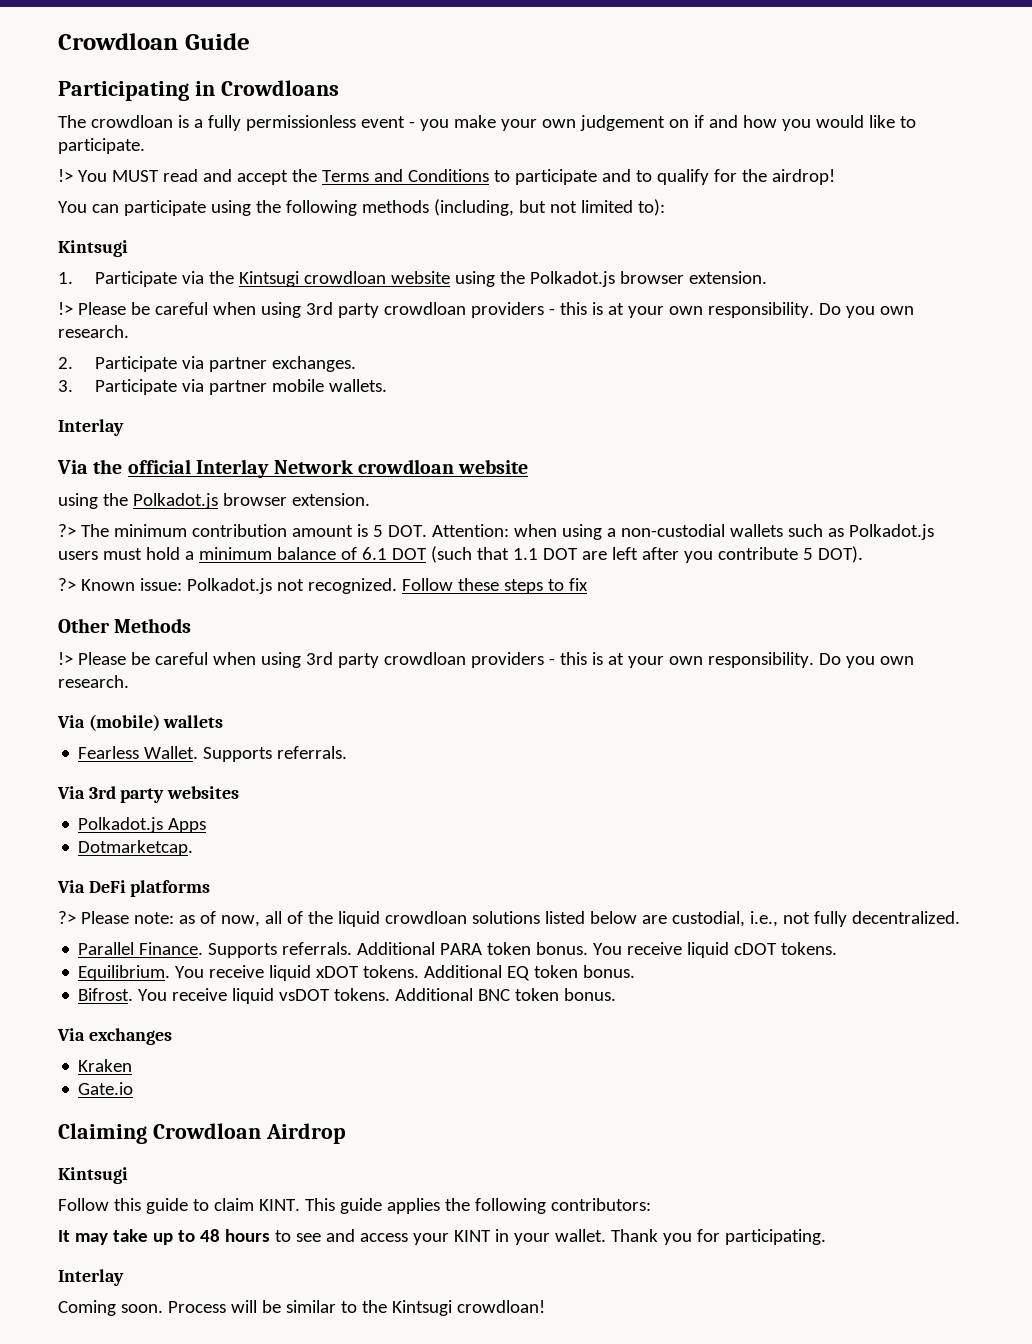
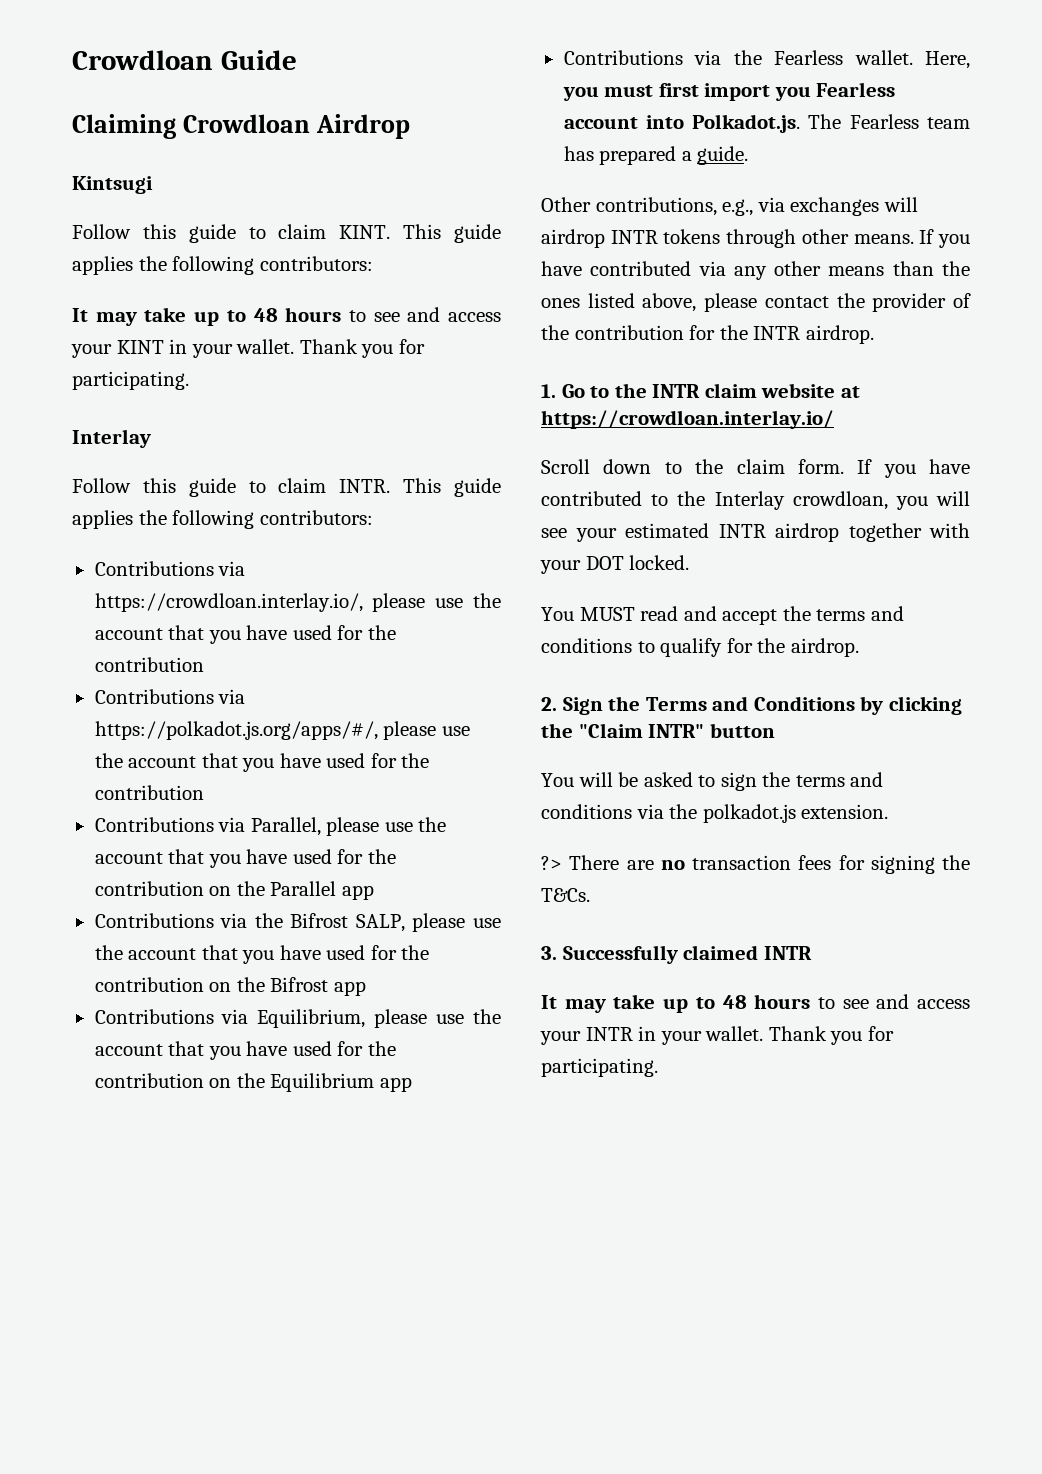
[58,80,339,101] [58,115,916,131] [58,138,145,154] [58,169,835,185] [58,199,665,216] [58,240,128,257] [58,271,767,287] [58,302,914,318] [58,325,129,338] [58,356,356,372] [58,379,387,395] [58,419,124,436] [57,459,529,478] [58,493,370,509] [58,524,934,540] [58,546,863,563] [58,578,588,594] [58,618,192,633] [58,652,914,668] [58,675,129,688] [57,714,224,731] [78,746,348,762] [57,786,240,803] [78,817,207,833] [78,840,194,856] [57,880,211,897] [58,911,960,927] [78,942,838,958] [78,965,636,981] [78,988,617,1004] [57,1028,172,1045] [78,1059,133,1072] [78,1082,134,1095] // Participating in Crowdloans // The crowdloan is a fully permissionless event - you make your own judgement on if and how you would like to participate. // !> You MUST read and accept the Terms and Conditions to participate and to qualify for the airdrop! // You can participate using the following methods (including, but not limited to): // Kintsugi // 1. Participate via the Kintsugi crowdloan website using the Polkadot.js browser extension. // !> Please be careful when using 3rd party crowdloan providers - this is at your own responsibility. Do you own research. // 2. Participate via partner exchanges. // 3. Participate via partner mobile wallets. // Interlay // Via the official Interlay Network crowdloan website // using the Polkadot.js browser extension. // ?> The minimum contribution amount is 5 DOT. Attention: when using a non-custodial wallets such as Polkadot.js users must hold a minimum balance of 6.1 DOT (such that 1.1 DOT are left after you contribute 5 DOT). // ?> Known issue: Polkadot.js not recognized. Follow these steps to fix // Other Methods // !> Please be careful when using 3rd party crowdloan providers - this is at your own responsibility. Do you own research. // Via (mobile) wallets // Fearless Wallet. Supports referrals. // Via 3rd party websites // Polkadot.js Apps // Dotmarketcap. // Via DeFi platforms // ?> Please note: as of now, all of the liquid crowdloan solutions listed below are custodial, i.e., not fully decentralized. // Parallel Finance. Supports referrals. Additional PARA token bonus. You receive liquid cDOT tokens. // Equilibrium. You receive liquid xDOT tokens. Additional EQ token bonus. // Bifrost. You receive liquid vsDOT tokens. Additional BNC token bonus. // Via exchanges // Kraken // Gate.io -> (297, 60) none
[58,1300,545,1316] Coming soon. Process will be similar to the Kintsugi crowdloan! -> [72,478,501,497] [72,510,373,529] [94,561,246,576] [94,593,501,612] [94,625,396,644] [94,657,204,672] [94,689,246,704] [94,721,470,740] [94,753,430,772] [94,785,204,800] [94,817,447,836] [94,849,396,868] [94,881,374,900] [94,913,501,932] [94,945,430,964] [94,977,366,996] [94,1009,501,1028] [94,1041,396,1060] [94,1073,412,1092] [563,50,970,69] [562,82,896,101] [563,114,970,133] [563,146,749,165] [541,197,918,216] [541,229,970,248] [541,261,970,280] [541,293,971,312] [541,325,874,344] [541,383,860,398] [541,410,834,429] [541,459,970,478] [541,491,970,510] [541,523,970,542] [540,555,690,574] [541,606,904,625] [541,638,859,657] [541,696,962,715] [541,723,775,738] [541,772,884,791] [541,804,889,823] [541,855,970,874] [541,888,590,902] [541,945,812,964] [541,994,970,1013] [540,1026,894,1045] [541,1058,658,1077] Follow this guide to claim INTR. This guide applies the following contributors: // Contributions via https://crowdloan.interlay.io/, please use the account that you have used for the contribution // Contributions via https://polkadot.js.org/apps/#/, please use the account that you have used for the contribution // Contributions via Parallel, please use the account that you have used for the contribution on the Parallel app // Contributions via the Bifrost SALP, please use the account that you have used for the contribution on the Bifrost app // Contributions via Equilibrium, please use the account that you have used for the contribution on the Equilibrium app // Contributions via the Fearless wallet. Here, you must first import you Fearless account into Polkadot.js. The Fearless team has prepared a guide. // Other contributions, e.g., via exchanges will airdrop INTR tokens through other means. If you have contributed via any other means than the ones listed above, please contact the provider of the contribution for the INTR airdrop. // 1. Go to the INTR claim website at https://crowdloan.interlay.io/ // Scroll down to the claim form. If you have contributed to the Interlay crowdloan, you will see your estimated INTR airdrop together with your DOT locked. // You MUST read and accept the terms and conditions to qualify for the airdrop. // 2. Sign the Terms and Conditions by clicking the "Claim INTR" button // You will be asked to sign the terms and conditions via the polkadot.js extension. // ?> There are no transaction fees for signing the T&Cs. // 3. Successfully claimed INTR // It may take up to 48 hours to see and access your INTR in your wallet. Thank you for participating.

